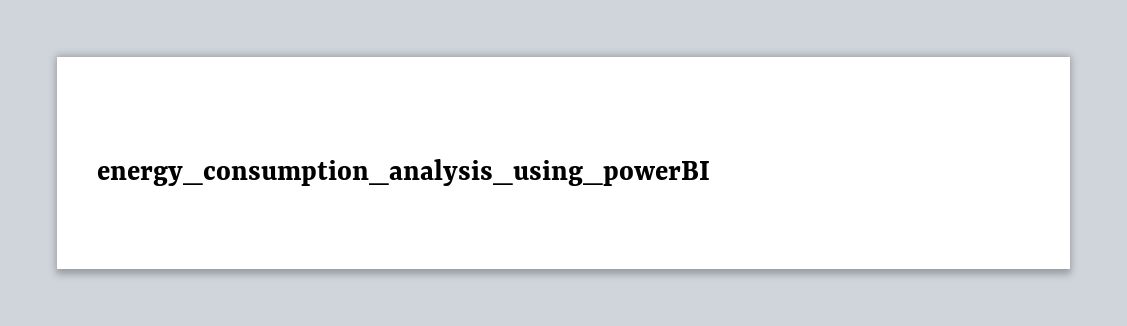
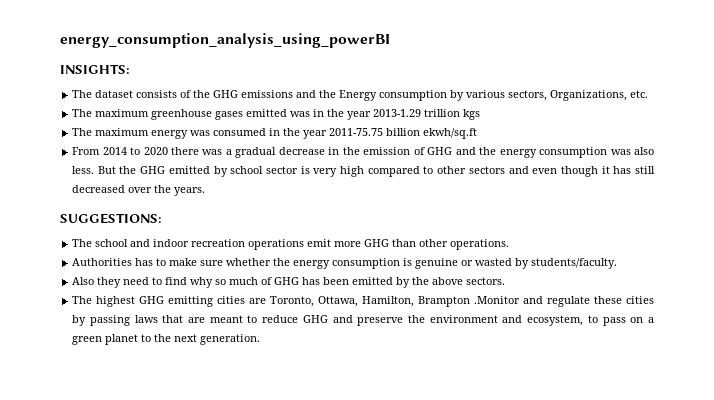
(710, 172) none -> [60,64,130,74] [72,90,649,101] [72,109,481,120] [72,128,478,139] [72,147,655,158] [72,166,656,177] [72,185,206,196] [60,213,162,224] [72,239,510,250] [72,258,618,269] [72,277,506,288] [72,296,654,307] [72,315,654,326] [72,334,261,345] // INSIGHTS: // The dataset consists of the GHG emissions and the Energy consumption by various sectors, Organizations, etc. // The maximum greenhouse gases emitted was in the year 2013-1.29 trillion kgs // The maximum energy was consumed in the year 2011-75.75 billion ekwh/sq.ft // From 2014 to 2020 there was a gradual decrease in the emission of GHG and the energy consumption was also less. But the GHG emitted by school sector is very high compared to other sectors and even though it has still decreased over the years. // SUGGESTIONS: // The school and indoor recreation operations emit more GHG than other operations. // Authorities has to make sure whether the energy consumption is genuine or wasted by students/faculty. // Also they need to find why so much of GHG has been emitted by the above sectors. // The highest GHG emitting cities are Toronto, Ottawa, Hamilton, Brampton .Monitor and regulate these cities by passing laws that are meant to reduce GHG and preserve the environment and ecosystem, to pass on a green planet to the next generation.

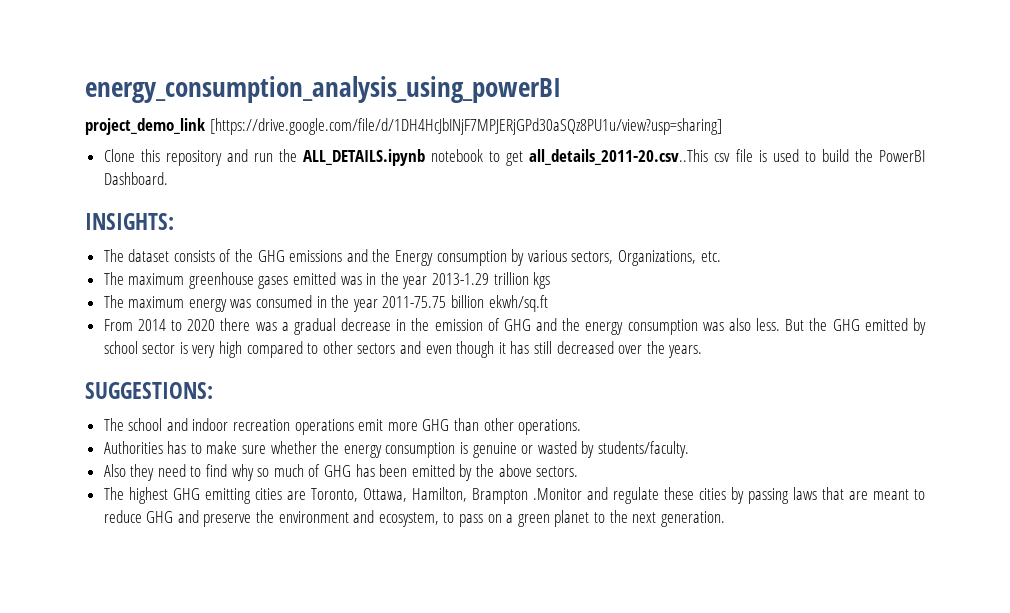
(390, 40) none -> [85,118,722,135] [103,149,925,166] [103,172,168,185] // project_demo_link [https://drive.google.com/file/d/1DH4HcJbINjF7MPJERjGPd30aSQz8PU1u/view?usp=sharing] // Clone this repository and run the ALL_DETAILS.ipynb notebook to get all_details_2011-20.csv..This csv file is used to build the PowerBI Dashboard.

